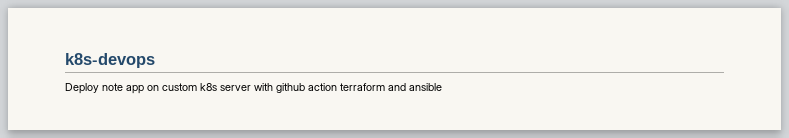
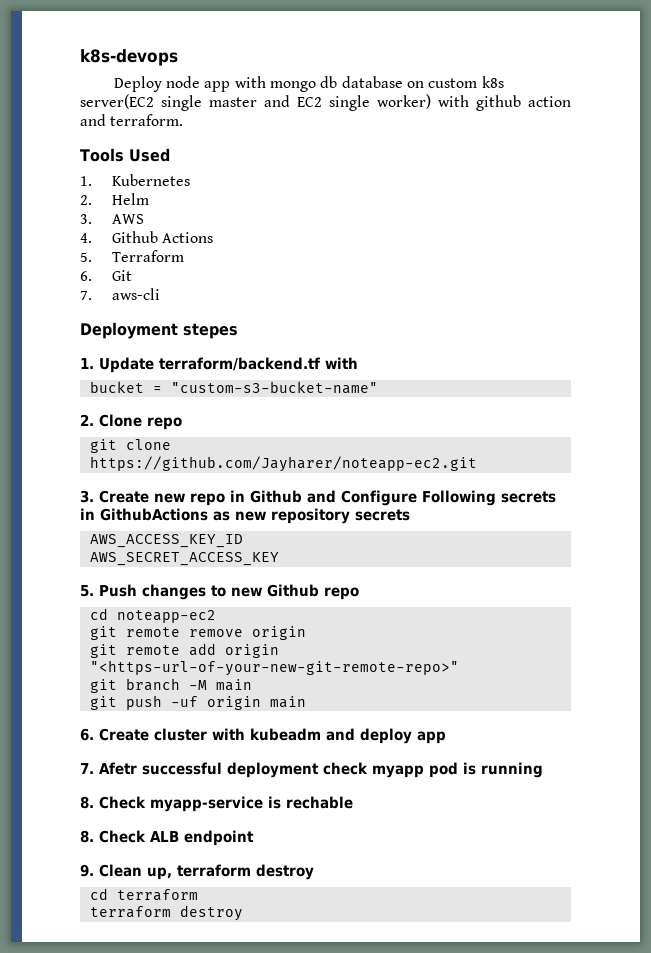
[102,83,442,94] note app on custom k8s server with github action terraform and ansible -> [165,76,504,92] [80,94,571,111] [80,114,184,126] [80,148,170,162] [80,174,190,186] [80,193,149,205] [80,214,144,224] [80,231,214,243] [80,250,184,262] [80,270,132,281] [80,288,160,300] [80,322,238,339] [80,357,358,373] [89,381,378,394] [80,414,182,430] [89,439,171,453] [89,456,477,472] [80,490,556,506] [80,508,410,524] [89,534,243,548] [89,552,279,566] [80,584,359,600] [89,608,216,623] [89,626,306,640] [89,643,279,658] [89,660,459,676] [89,678,252,693] [89,695,306,710] [80,728,446,744] [80,762,543,778] [80,796,353,812] [80,830,254,846] [80,864,314,880] [89,888,198,901] [89,905,243,921] node app with mongo db database on custom k8s server(EC2 single master and EC2 single worker) with github action and terraform. // Tools Used // 1. Kubernetes // 2. Helm // 3. AWS // 4. Github Actions // 5. Terraform // 6. Git // 7. aws-cli // Deployment stepes // 1. Update terraform/backend.tf with // bucket = "custom-s3-bucket-name" // 2. Clone repo // git clone https://github.com/Jayharer/noteapp-ec2.git // 3. Create new repo in Github and Configure Following secrets in GithubActions as new repository secrets // AWS_ACCESS_KEY_ID // AWS_SECRET_ACCESS_KEY // 5. Push changes to new Github repo // cd noteapp-ec2 // git remote remove origin // git remote add origin "<https-url-of-your-new-git-remote-repo>" // git branch -M main // git push -uf origin main // 6. Create cluster with kubeadm and deploy app // 7. Afetr successful deployment check myapp pod is running // 8. Check myapp-service is rechable // 8. Check ALB endpoint // 9. Clean up, terraform destroy // cd terraform // terraform destroy

